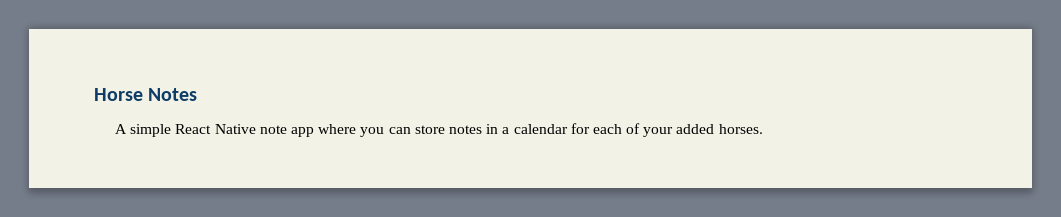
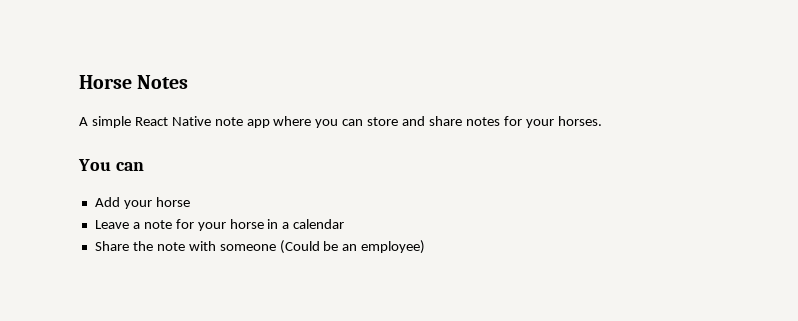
[448,123,763,137] notes in a calendar for each of your added horses. -> [402,116,602,128] [78,159,144,171] [94,197,190,209] [94,219,345,231] [94,240,426,254] and share notes for your horses. // You can // Add your horse // Leave a note for your horse in a calendar // Share the note with someone (Could be an employee)

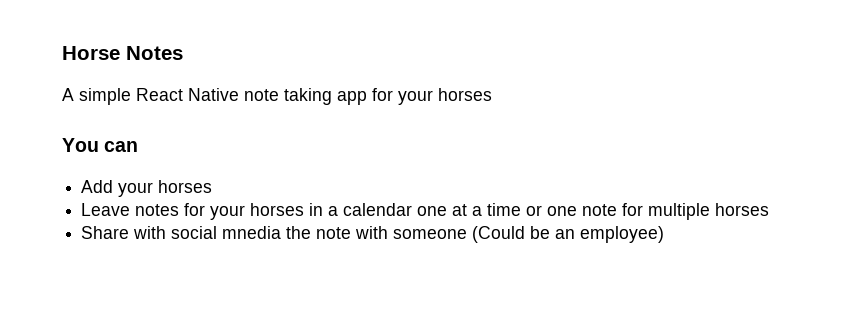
[246,116,602,128] app where you can store and share notes for your horses. -> [284,88,492,105] taking app for your horses
[155,197,190,207] horse -> [158,180,213,193] horses
[132,219,264,231] a note for your horse -> [135,203,305,220] notes for your horses
[94,241,129,251] // Share -> [417,203,770,220] [81,226,282,239] one at a time or one note for multiple horses // Share with social mnedia

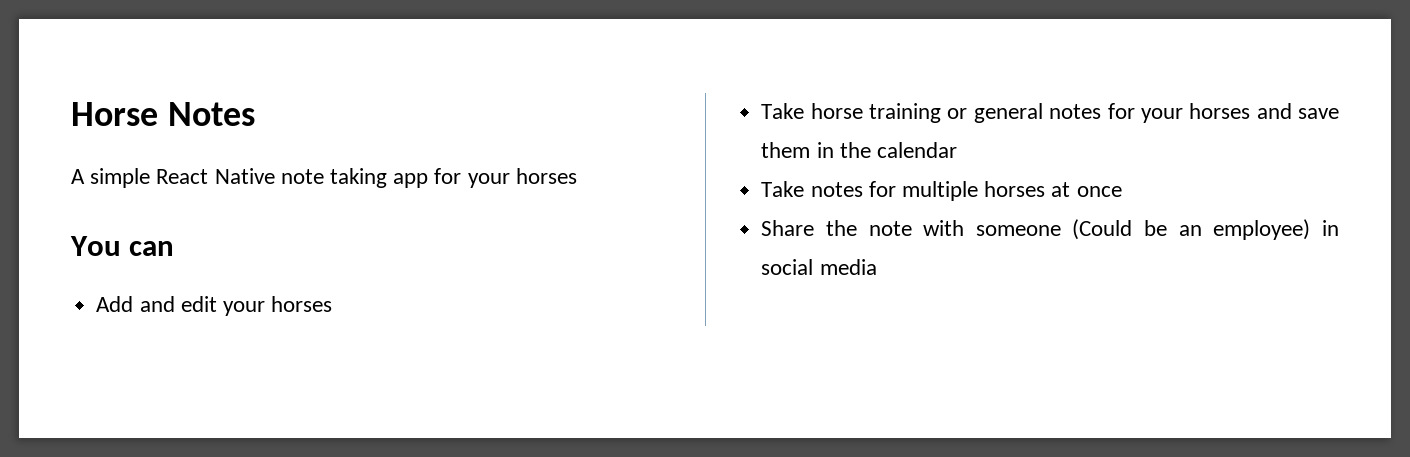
[118,180,213,197] [81,203,618,220] your horses // Leave notes for your horses in a calendar one at a time or one note -> [139,296,333,316] [761,103,1339,123] [761,142,957,158] [761,181,863,197] and edit your horses // Take horse training or general notes for your horses and save them in the calendar // Take notes
(770, 209) none -> [1051,182,1122,197] at once
[133,226,282,239] with social mnedia -> (815, 228) none
(665, 234) none -> [1322,220,1339,236] [761,259,877,275] in social media

